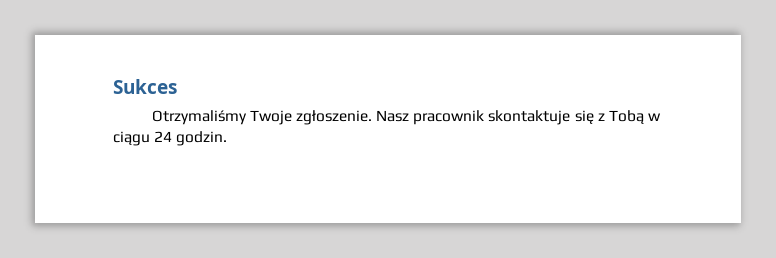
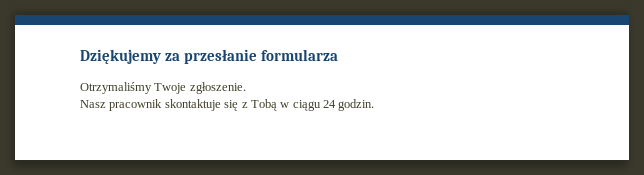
[113,79,177,94] Sukces -> [80,49,338,64] Dziękujemy za przesłanie formularza
(372, 117) none -> (246, 88) //

